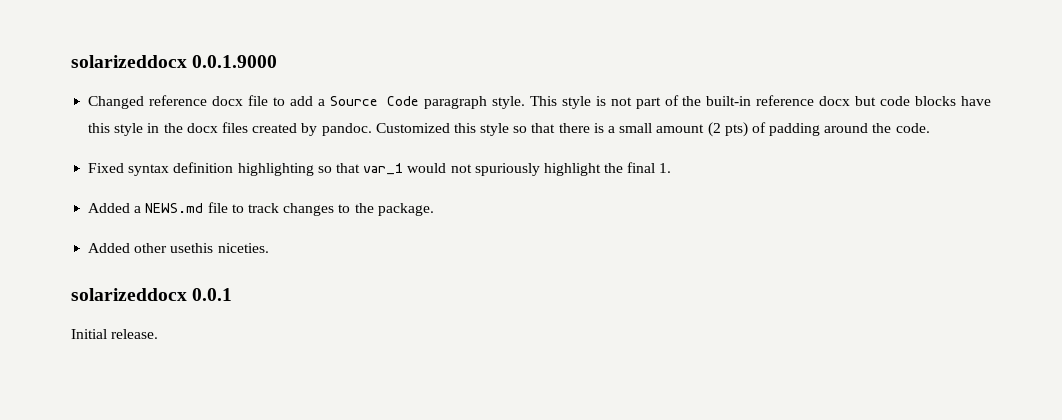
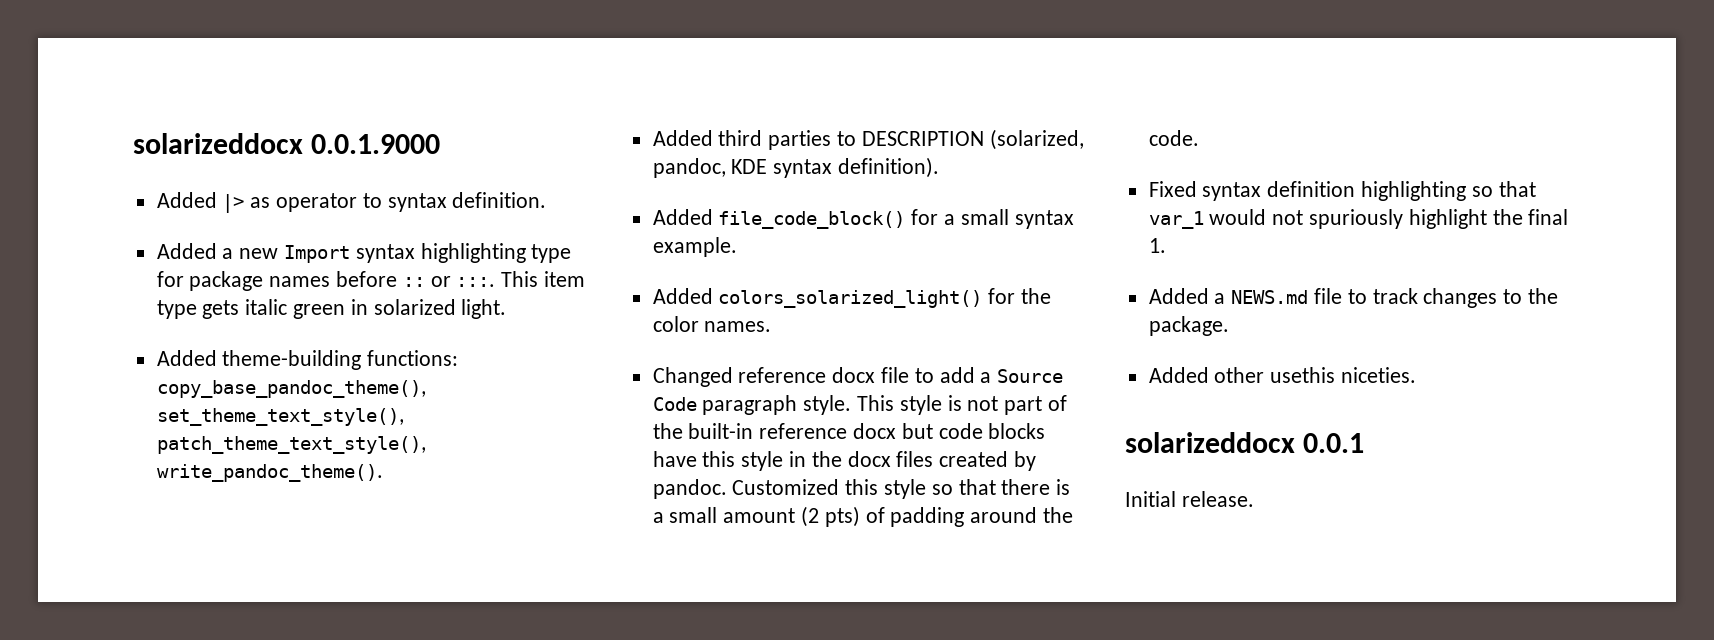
(278, 61) none -> [156,192,547,213] [156,243,572,263] [156,271,586,291] [156,299,507,319] [156,350,459,370] [156,380,426,398] [156,408,404,426] [156,436,426,454] [156,464,383,482] [652,129,1084,150] [652,157,940,178] [652,209,1074,229] [652,237,737,257] [652,288,1052,308] [652,316,772,332] // Added |> as operator to syntax definition. // Added a new Import syntax highlighting type for package names before :: or :::. This item type gets italic green in solarized light. // Added theme-building functions: copy_base_pandoc_theme(), set_theme_text_style(), patch_theme_text_style(), write_pandoc_theme(). // Added third parties to DESCRIPTION (solarized, pandoc, KDE syntax definition). // Added file_code_block() for a small syntax example. // Added colors_solarized_light() for the color names.

